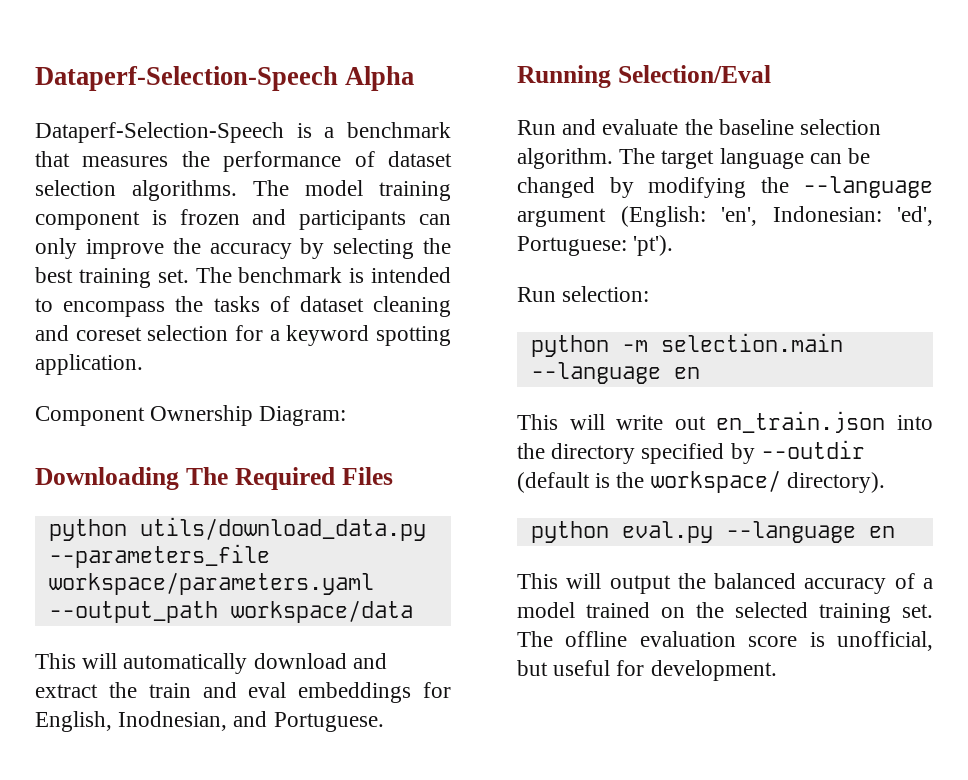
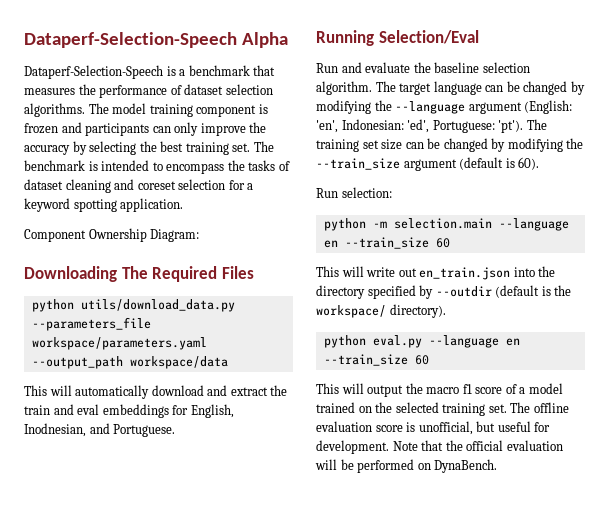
(674, 245) none -> [526,119,547,130] [316,138,584,152] [316,157,540,171] The training set size can be changed by modifying the --train_size argument (default is 60).
(700, 373) none -> [344,237,450,249] --train_size 60
(895, 532) none -> [323,354,429,366] --train_size 60
[714,573,887,594] balanced accuracy -> [426,384,503,394] macro f1 score
(777, 670) none -> [392,440,563,451] [315,459,498,473] Note that the official evaluation will be performed on DynaBench.

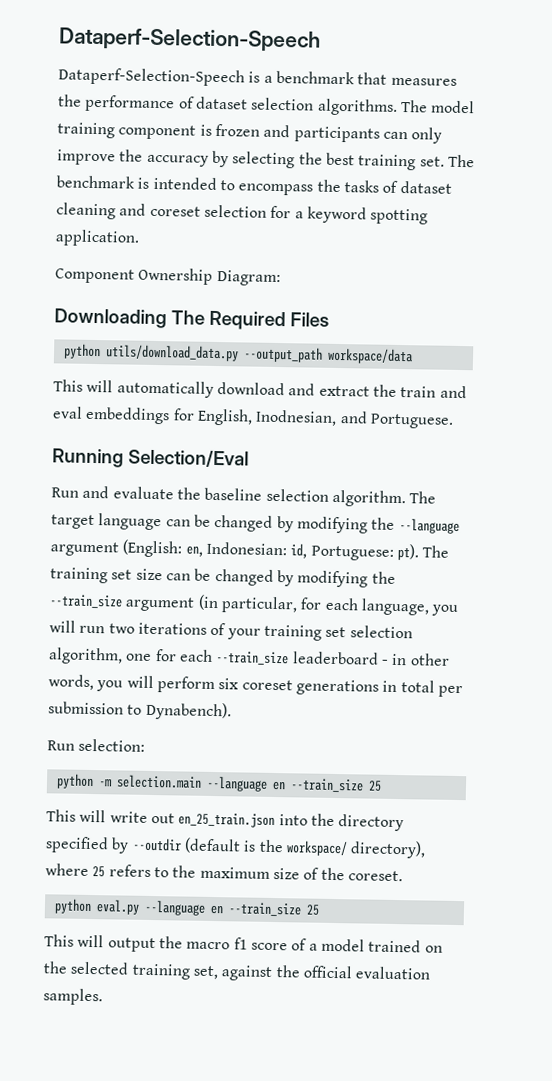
[24,32,289,48] Dataperf-Selection-Speech Alpha -> [59,27,321,53] Dataperf-Selection-Speech
[31,317,151,331] [31,337,207,350] --parameters_file workspace/parameters.yaml -> (239, 353) none
[316,119,524,133] 'en', Indonesian: 'ed', Portuguese: 'pt'). -> [185,541,419,561] en, Indonesian: id, Portuguese: pt).
[459,157,540,170] (default is 60). -> [197,594,459,617] [49,620,413,641] [48,647,450,666] [48,674,463,698] [48,701,232,721] (in particular, for each language, you will run two iterations of your training set selection algorithm, one for each --train_size leaderboard - in other words, you will perform six coreset generations in total per submission to Dynabench).
[435,238,450,248] 60 -> [367,780,382,792] 25
[419,267,511,280] en_train.json -> [178,812,276,829] en_25_train.json
[389,304,446,318] directory). -> [350,840,427,859] [45,863,403,882] directory), where 25 refers to the maximum size of the coreset.
[414,355,429,365] 60 -> [305,904,320,916] 25
[488,402,569,413] [316,421,551,435] [316,440,563,454] [315,459,498,473] set. The offline evaluation score is unofficial, but useful for development. Note that the official evaluation will be performed on DynaBench. -> [192,965,432,982] [43,988,103,1006] set, against the official evaluation samples.

